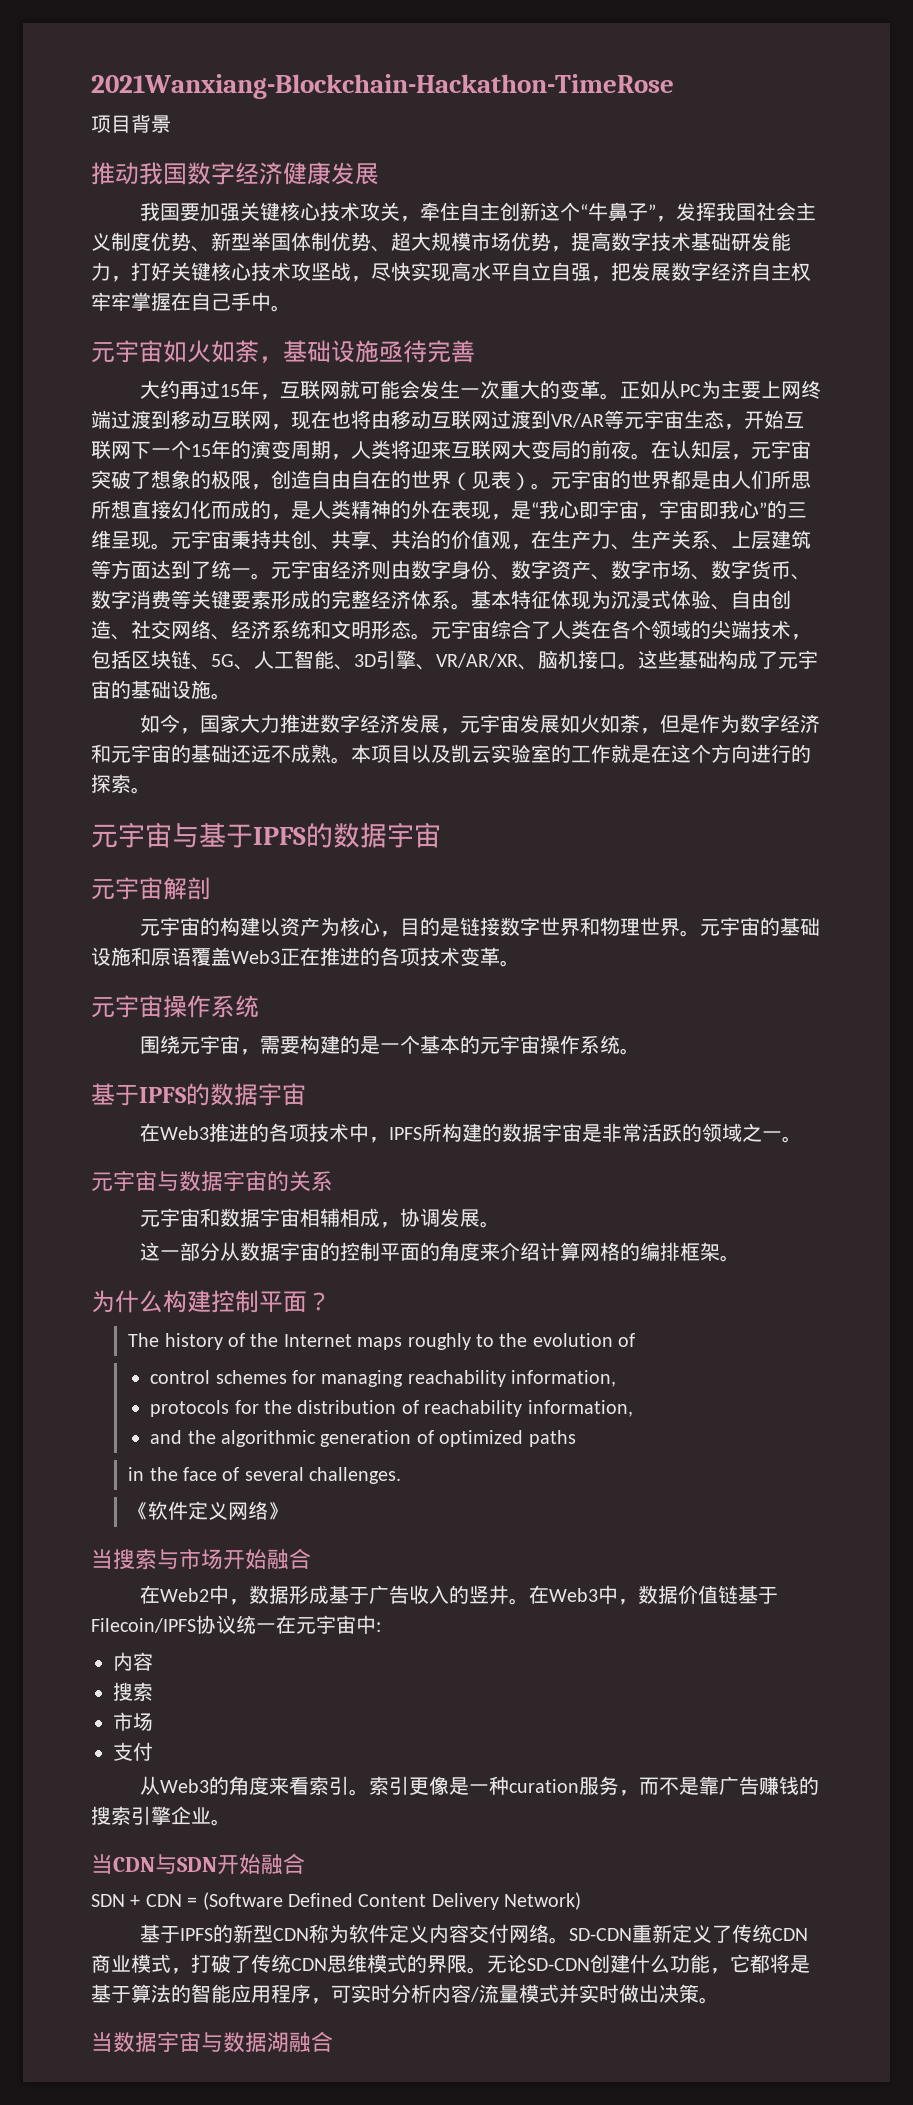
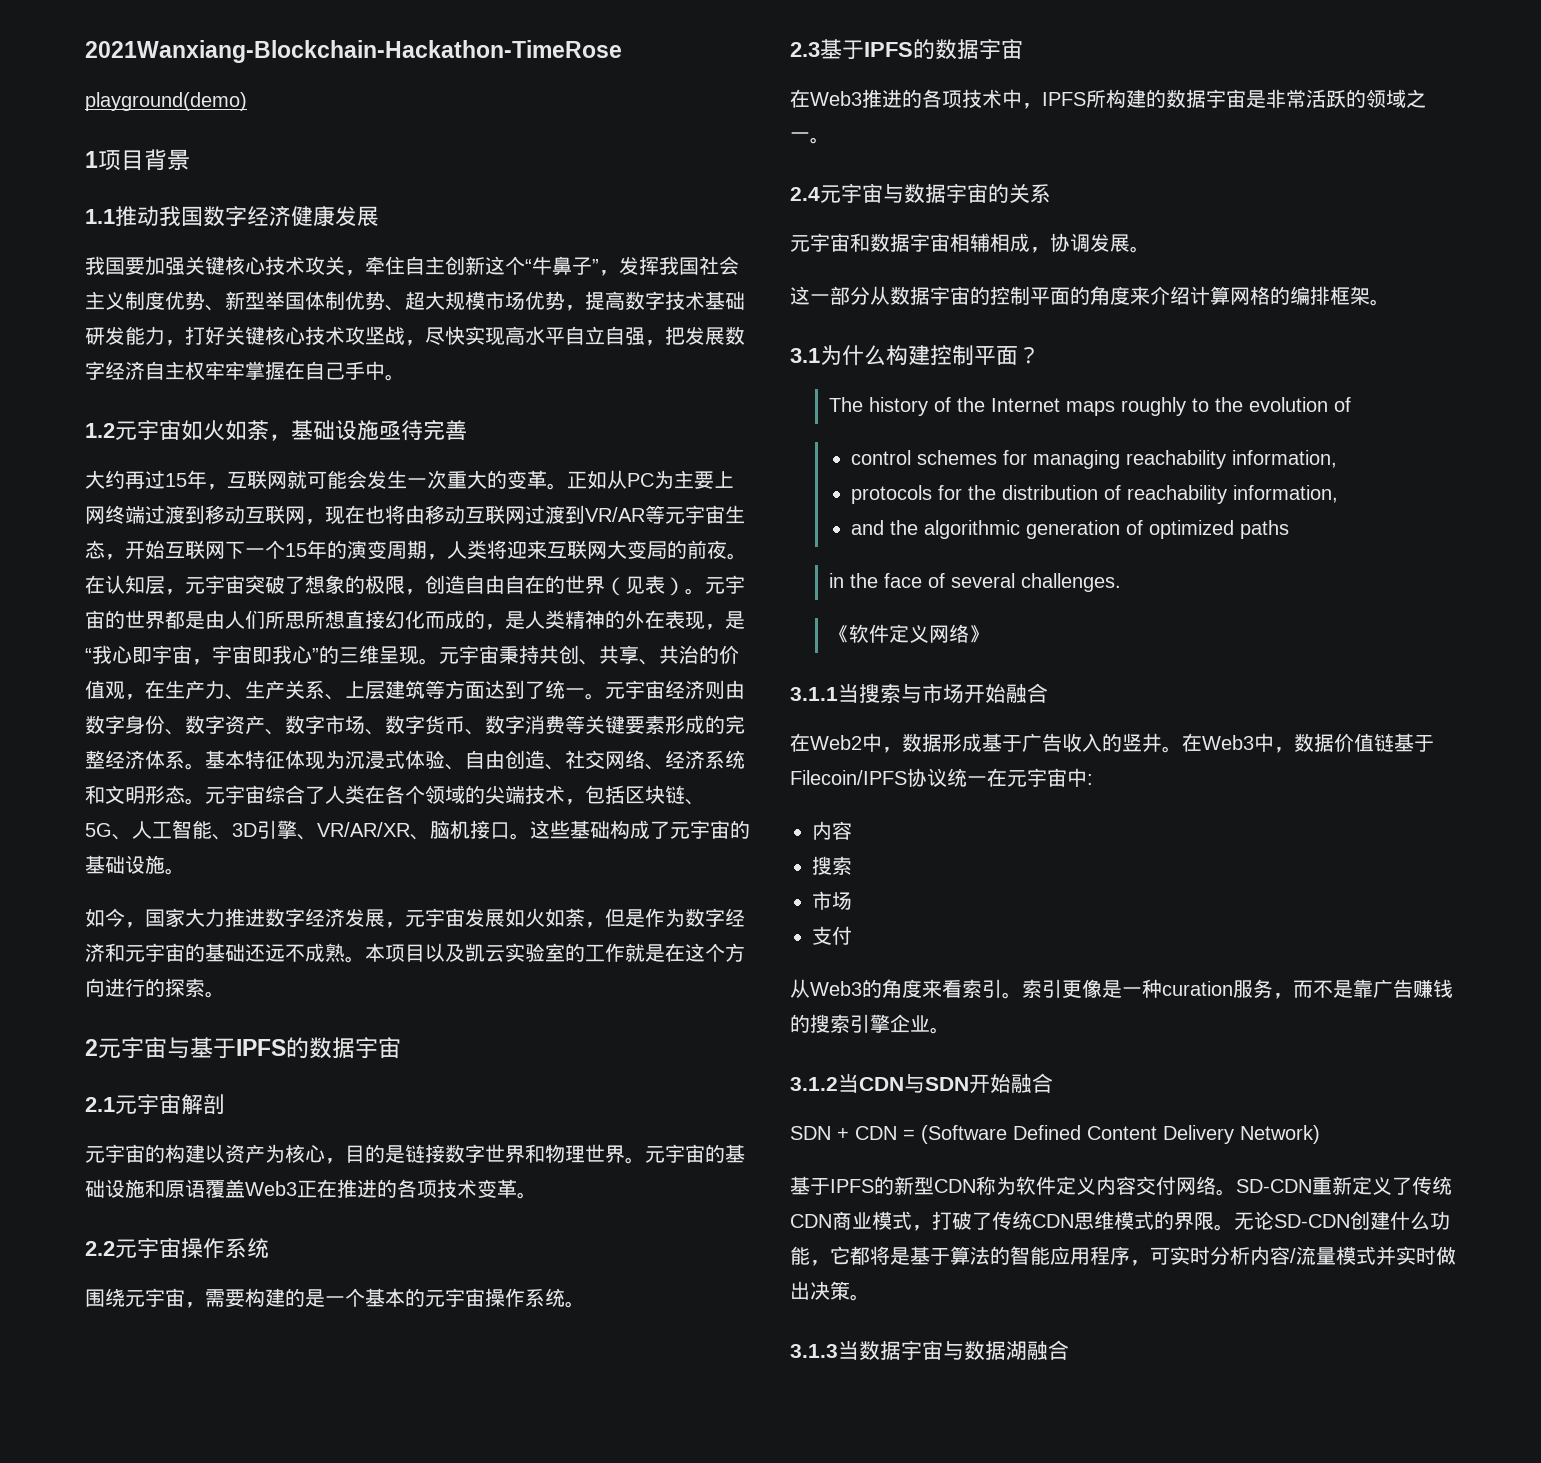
(674, 86) none -> [85,92,247,111] [85,151,98,168] playground(demo) // 1
(171, 124) none -> [85,209,115,224] 1.1
(291, 308) none -> [85,423,115,438] 1.2
(151, 790) none -> [85,1039,98,1056] 2
(441, 835) none -> [85,1097,115,1112] 2.1
(520, 963) none -> [85,1241,115,1256] 2.2
(641, 1051) none -> [790,42,820,57] 2.3
(803, 1139) none -> [790,187,820,201] 2.4
(741, 1258) none -> [790,348,820,363] 3.1
(289, 1511) none -> [790,687,838,701] 3.1.1
(231, 1822) none -> [790,1077,838,1091] 3.1.2
(719, 2000) none -> [790,1344,838,1358] 3.1.3

